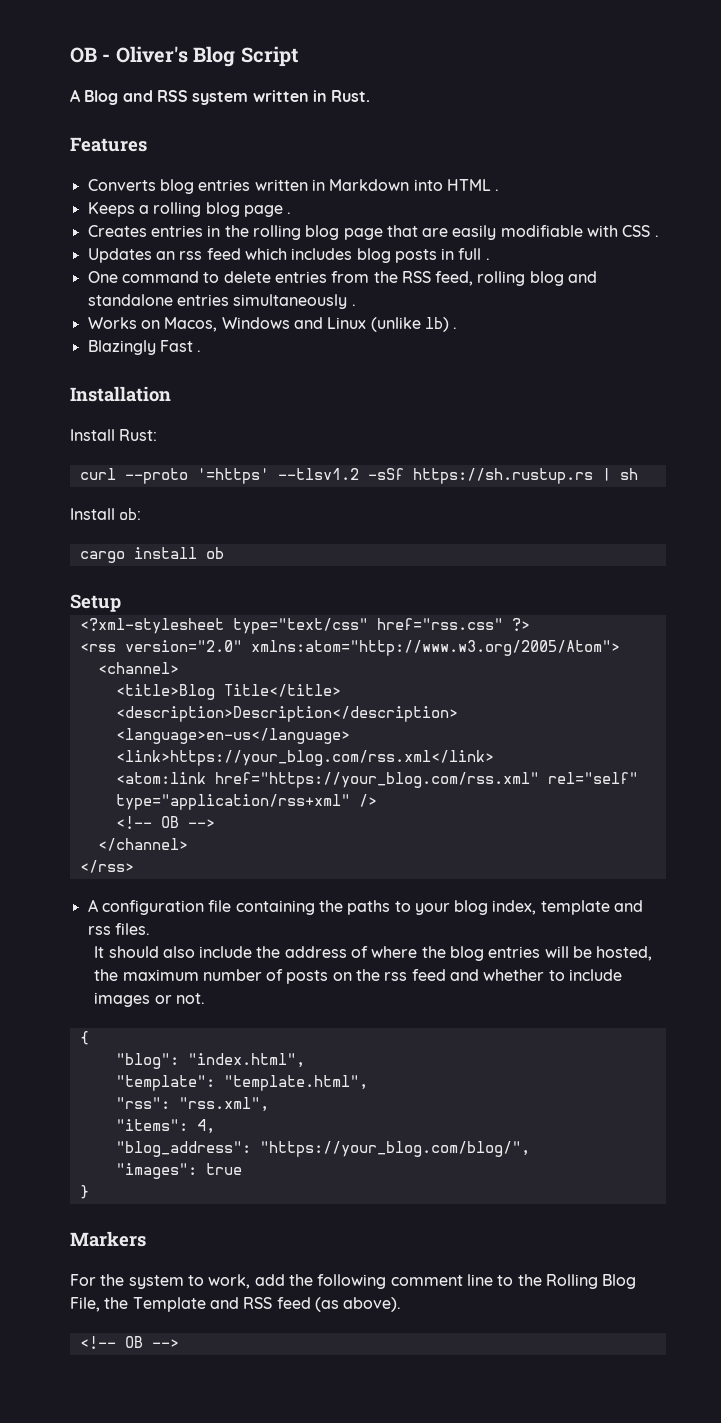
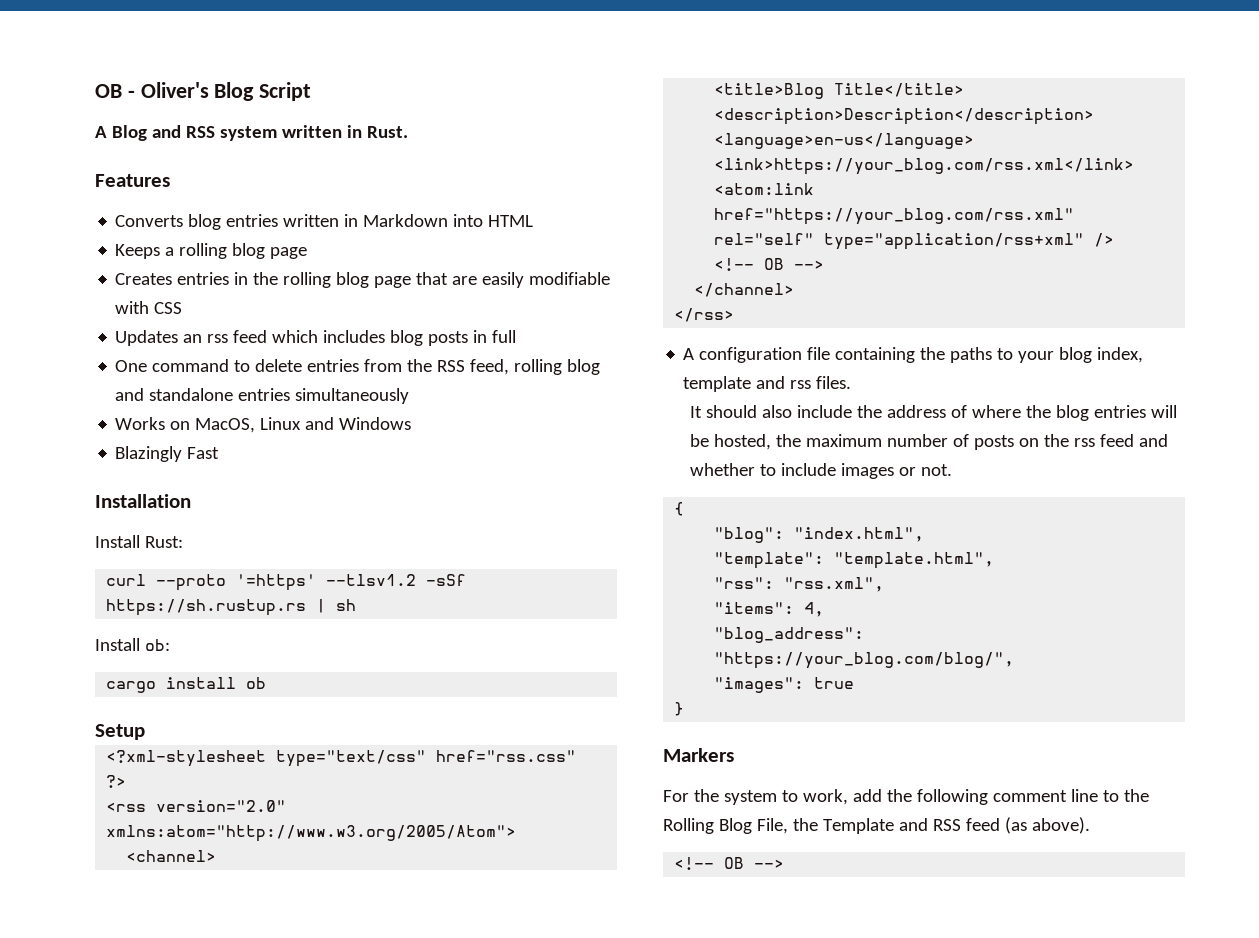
[495,189,500,191] . -> (534, 221) none
[287,212,292,214] . -> (308, 253) none
[654,235,659,237] . -> (183, 308) none
[485,258,490,260] . -> (517, 336) none
[351,304,356,306] . -> (410, 396) none
[164,317,458,332] Macos, Windows and Linux (unlike lb) . -> [195,417,412,433] MacOS, Linux and Windows
[197,350,202,352] . -> (220, 453) none

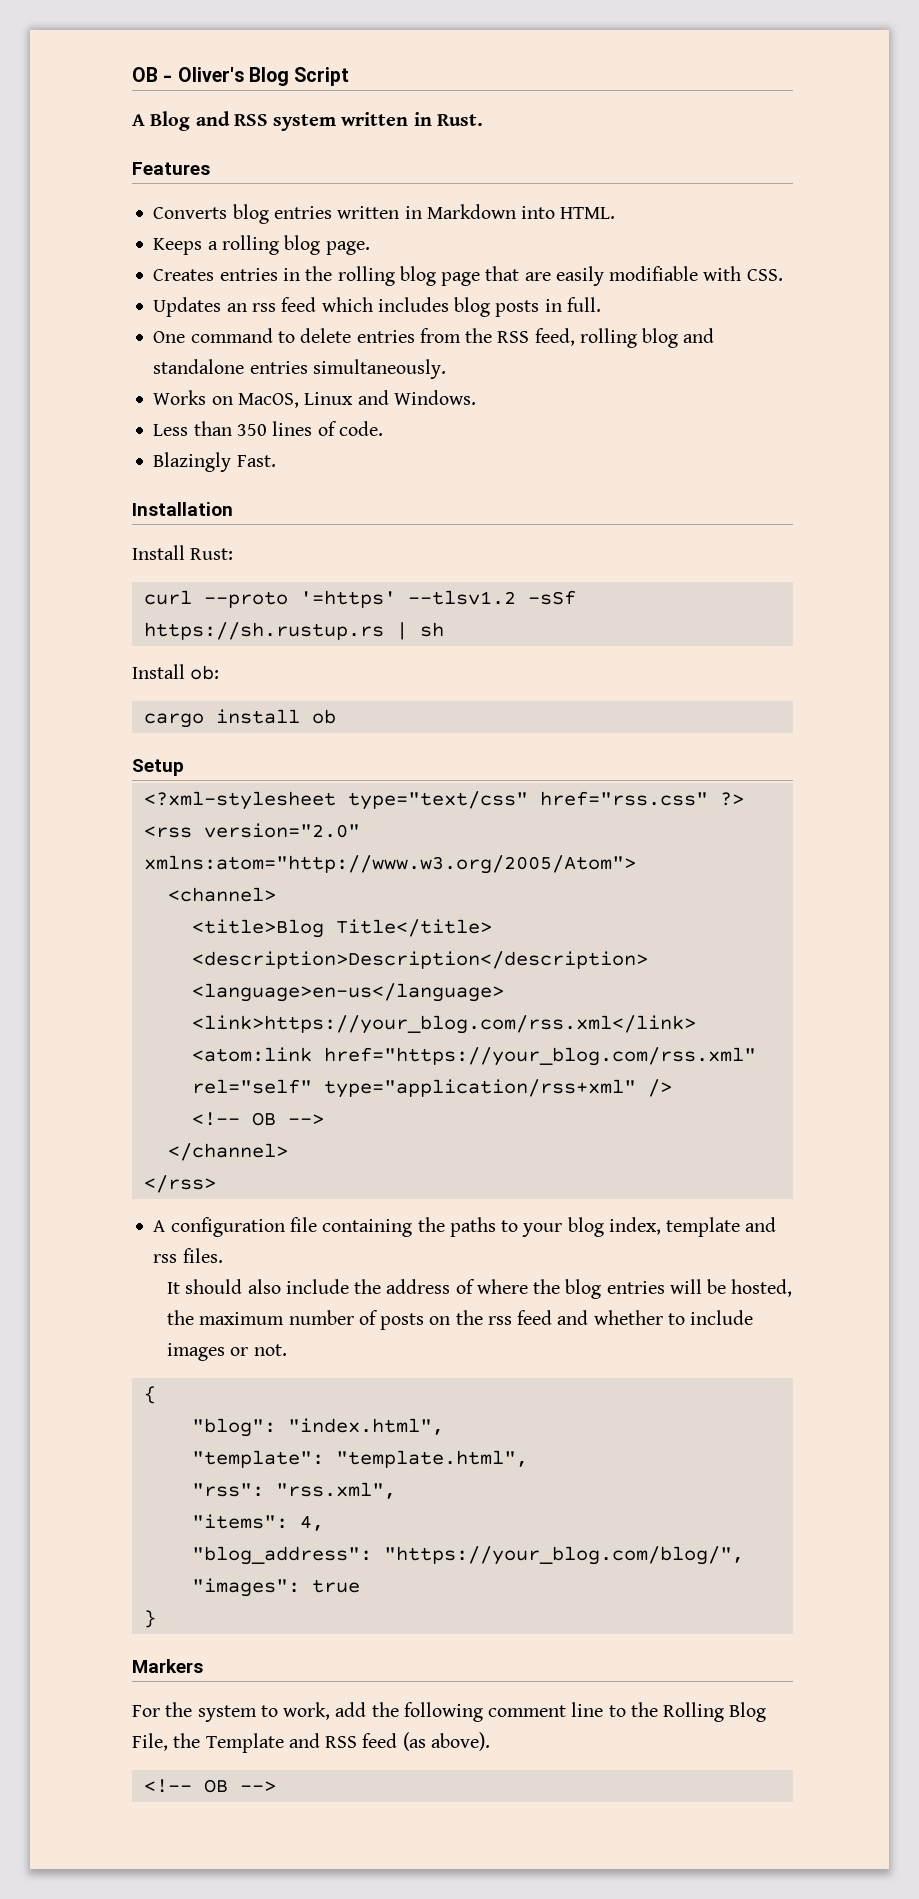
[488,215,534,227] HTML -> [560,207,616,219] HTML.
[270,247,308,259] page -> [325,241,370,255] page.
[154,302,183,314] CSS -> [746,269,783,281] CSS.
[492,330,517,343] full -> [566,297,601,312] full.
[295,388,410,404] simultaneously -> [312,359,446,379] simultaneously.
[339,417,412,430] Windows -> [393,390,476,405] [153,421,383,436] Windows. // Less than 350 lines of code.
[187,447,220,459] Fast -> [236,455,276,467] Fast.

